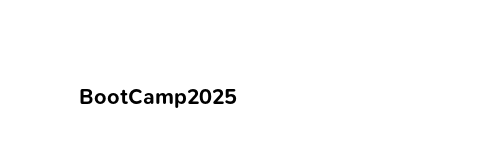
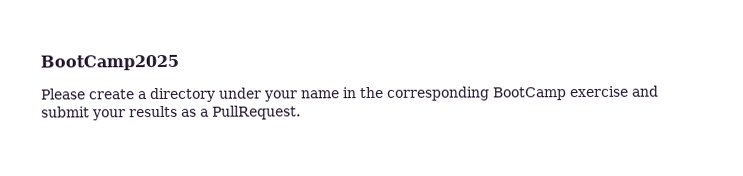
(237, 98) none -> [40,85,659,103] [41,105,301,121] // Please create a directory under your name in the corresponding BootCamp exercise and submit your results as a PullRequest.

